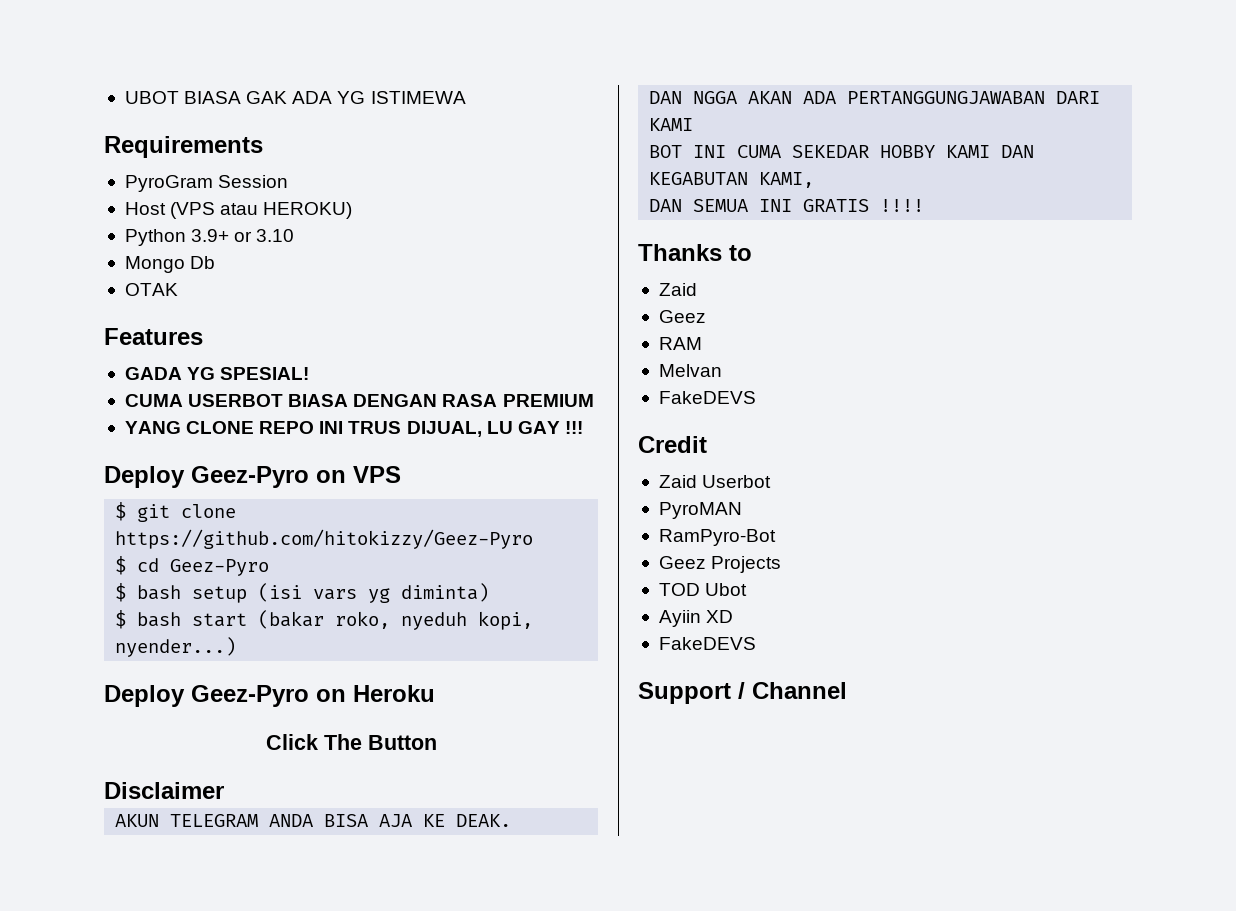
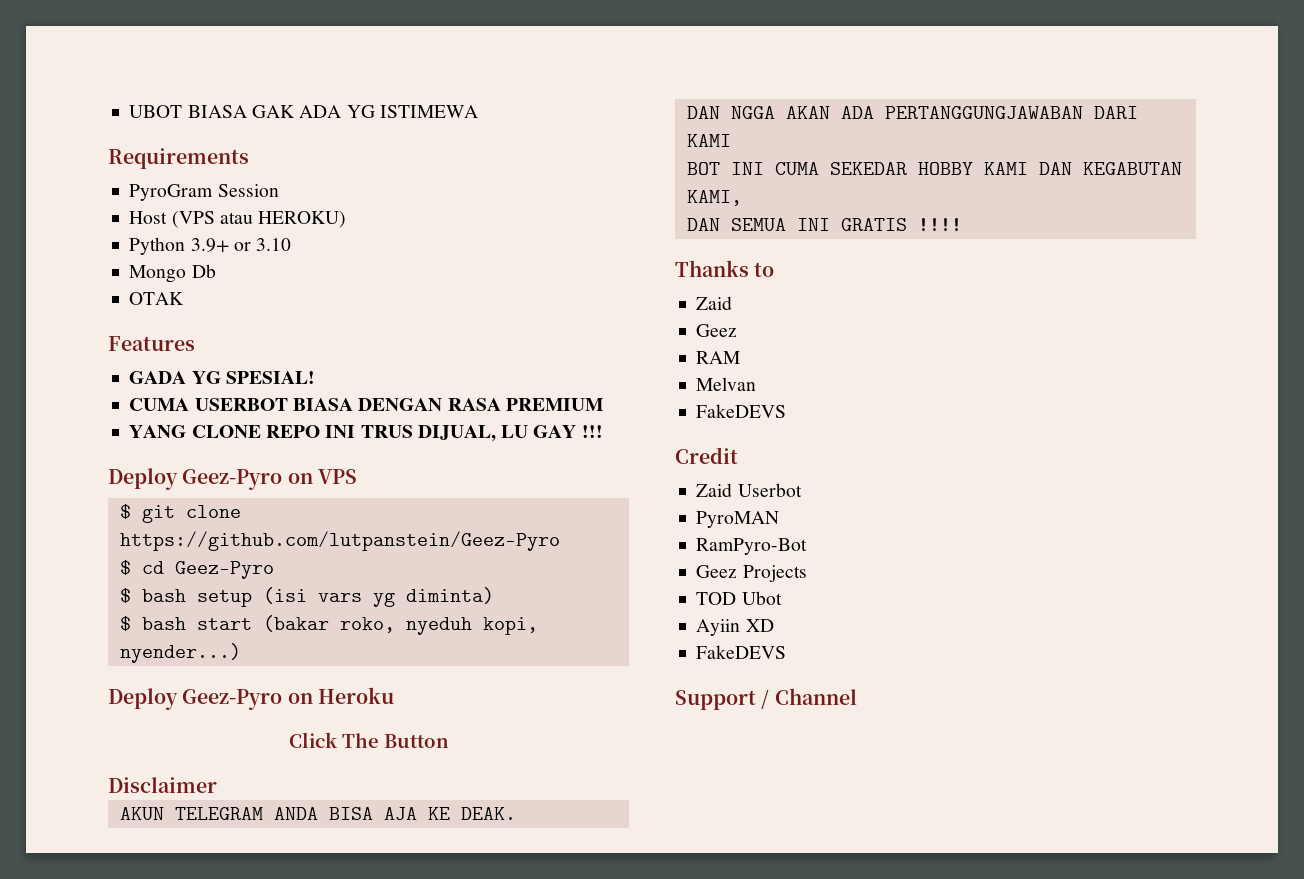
[115,529,534,549] https://github.com/hitokizzy/Geez-Pyro -> [119,531,560,551] https://github.com/lutpanstein/Geez-Pyro

